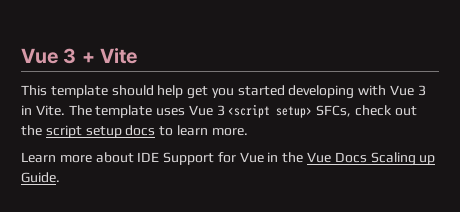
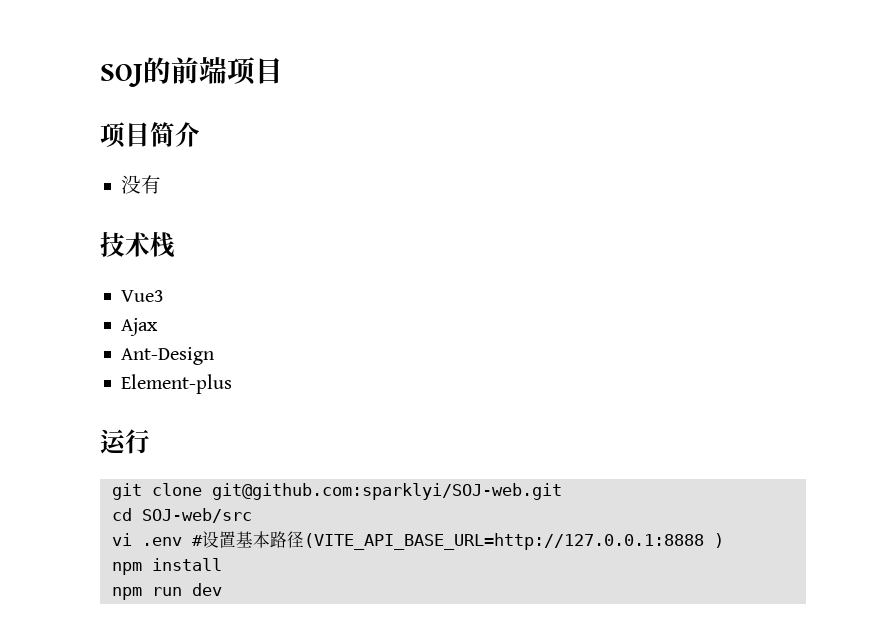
[21,48,138,64] [21,85,426,99] [21,104,417,118] [21,125,248,138] [21,152,436,166] [21,172,60,183] Vue 3 + Vite // This template should help get you started developing with Vue 3 in Vite. The template uses Vue 3 <script setup> SFCs, check out the script setup docs to learn more. // Learn more about IDE Support for Vue in the Vue Docs Scaling up Guide. -> [100,57,283,87] [100,122,200,148] [121,175,162,194] [100,232,175,258] [121,290,165,302] [121,318,159,336] [121,347,215,365] [121,374,233,394] [100,429,150,454] [111,483,562,500] [111,508,252,523] [111,531,724,550] [111,558,222,575] [111,583,222,600] SOJ的前端项目 // 项目简介 // 没有 // 技术栈 // Vue3 // Ajax // Ant-Design // Element-plus // 运行 // git clone git@github.com:sparklyi/SOJ-web.git // cd SOJ-web/src // vi .env #设置基本路径(VITE_API_BASE_URL=http://127.0.0.1:8888 ) // npm install // npm run dev

